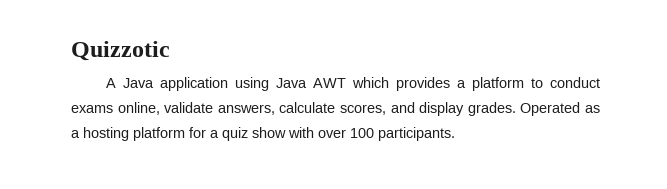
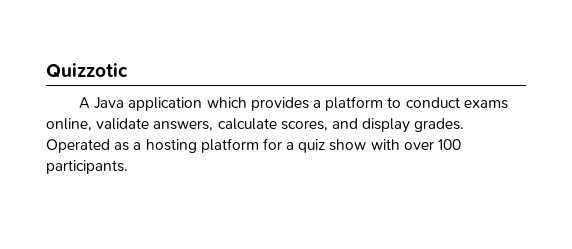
[234,77,346,91] using Java AWT -> (203, 104) none

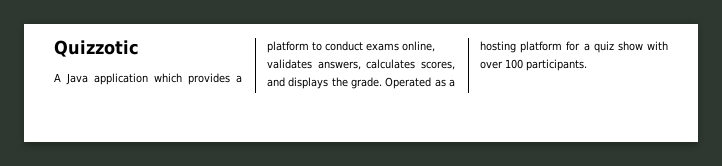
[96,118,465,133] validate answers, calculate scores, and display grades. -> [267,59,455,70] [267,77,382,89] validates answers, calculates scores, and displays the grade.

